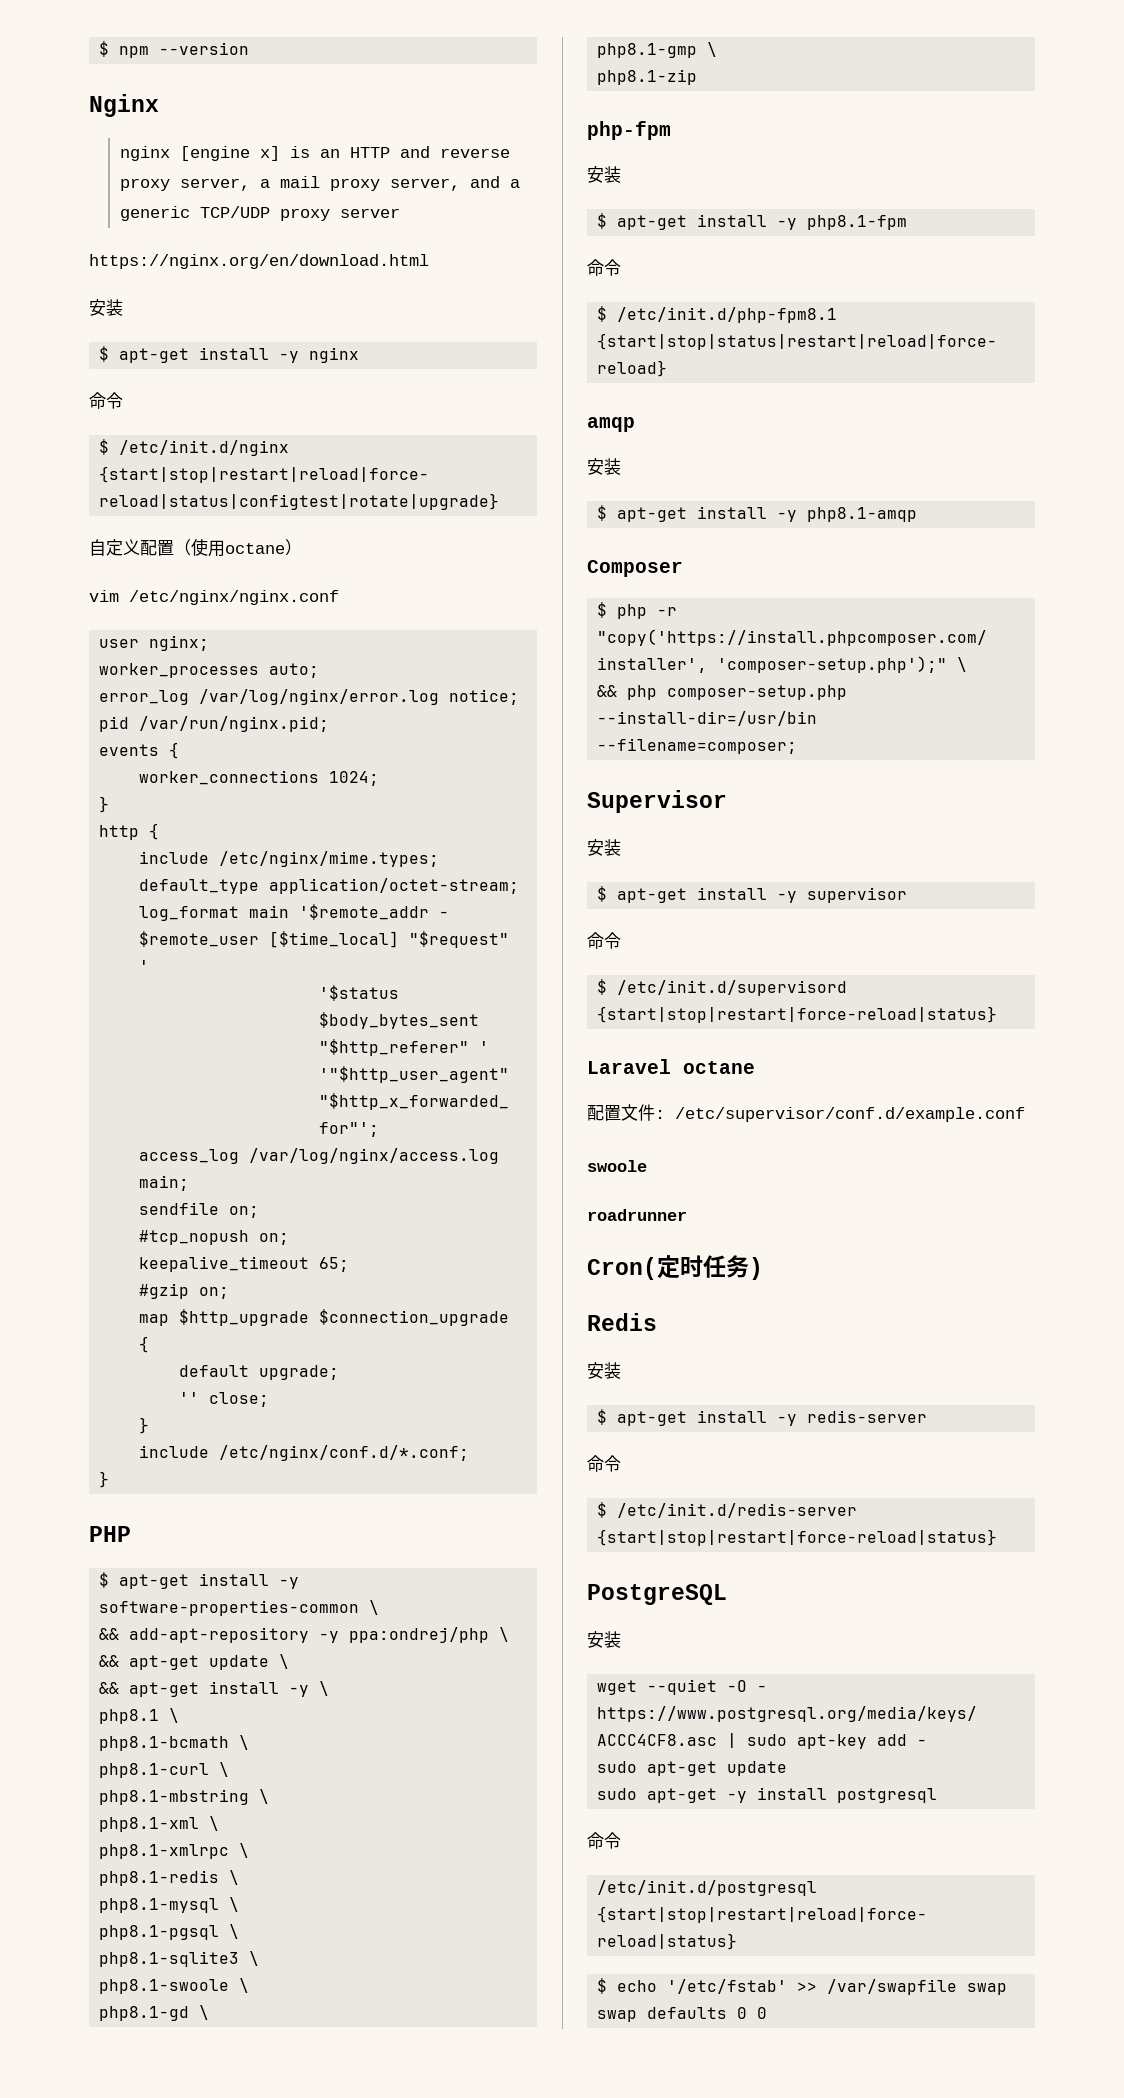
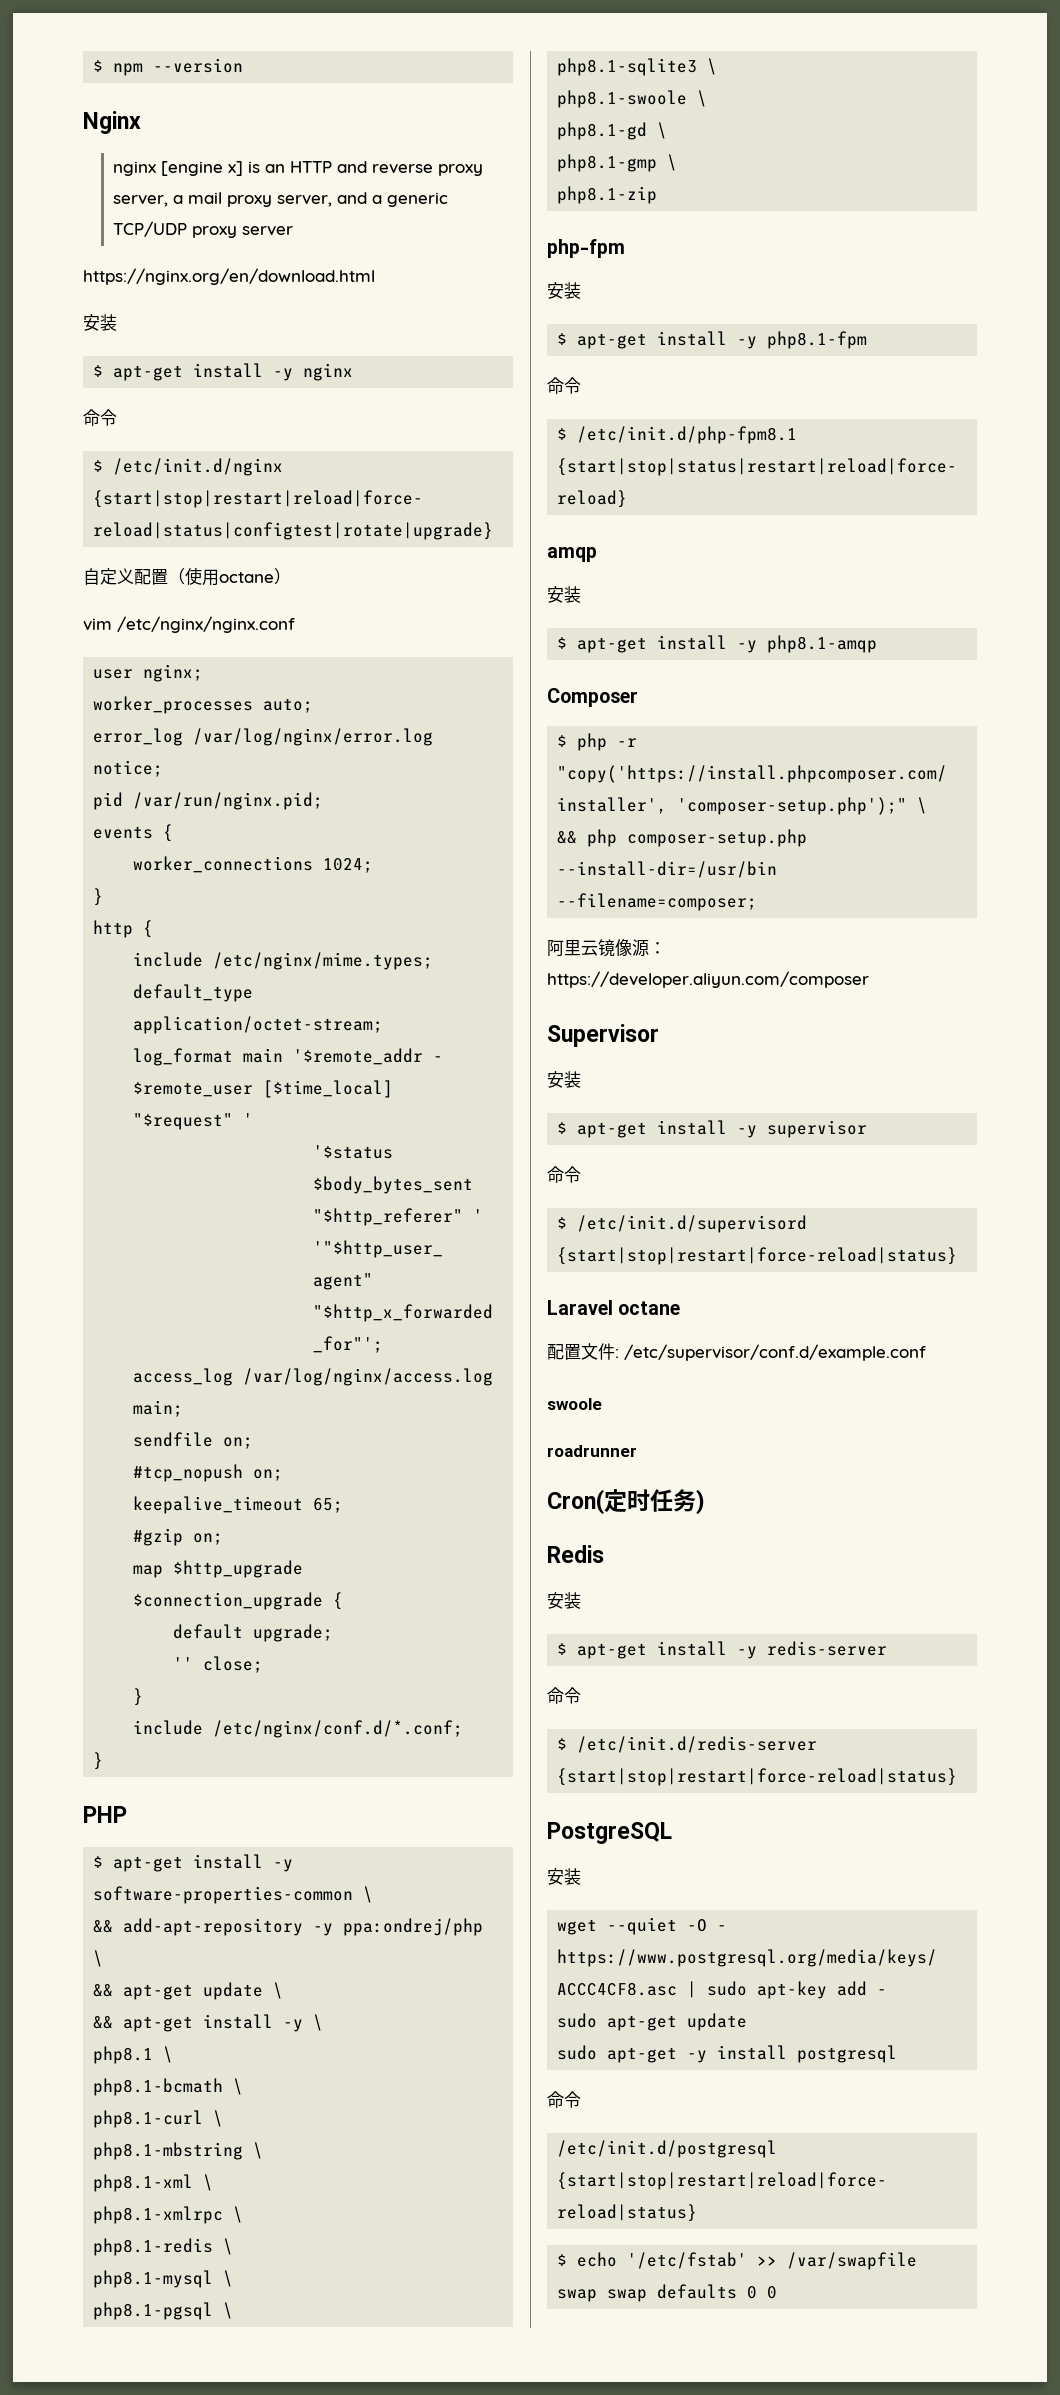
(798, 746) none -> [547,939,666,957] [547,971,869,988] // 阿里云镜像源：https://developer.aliyun.com/composer

